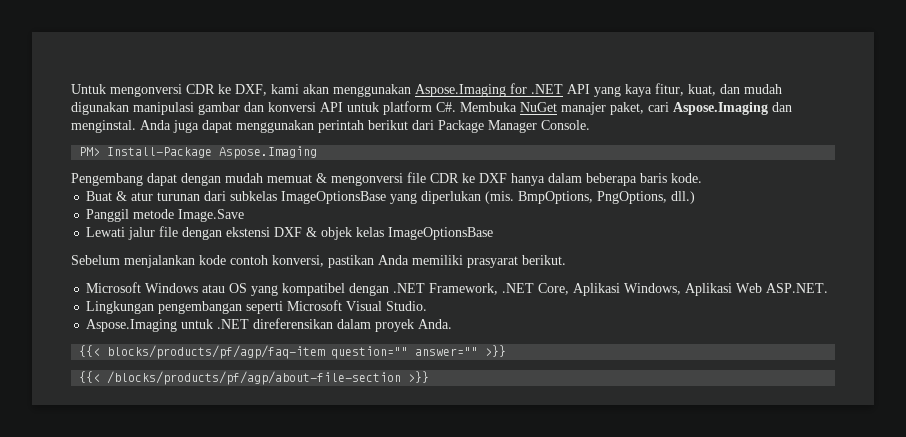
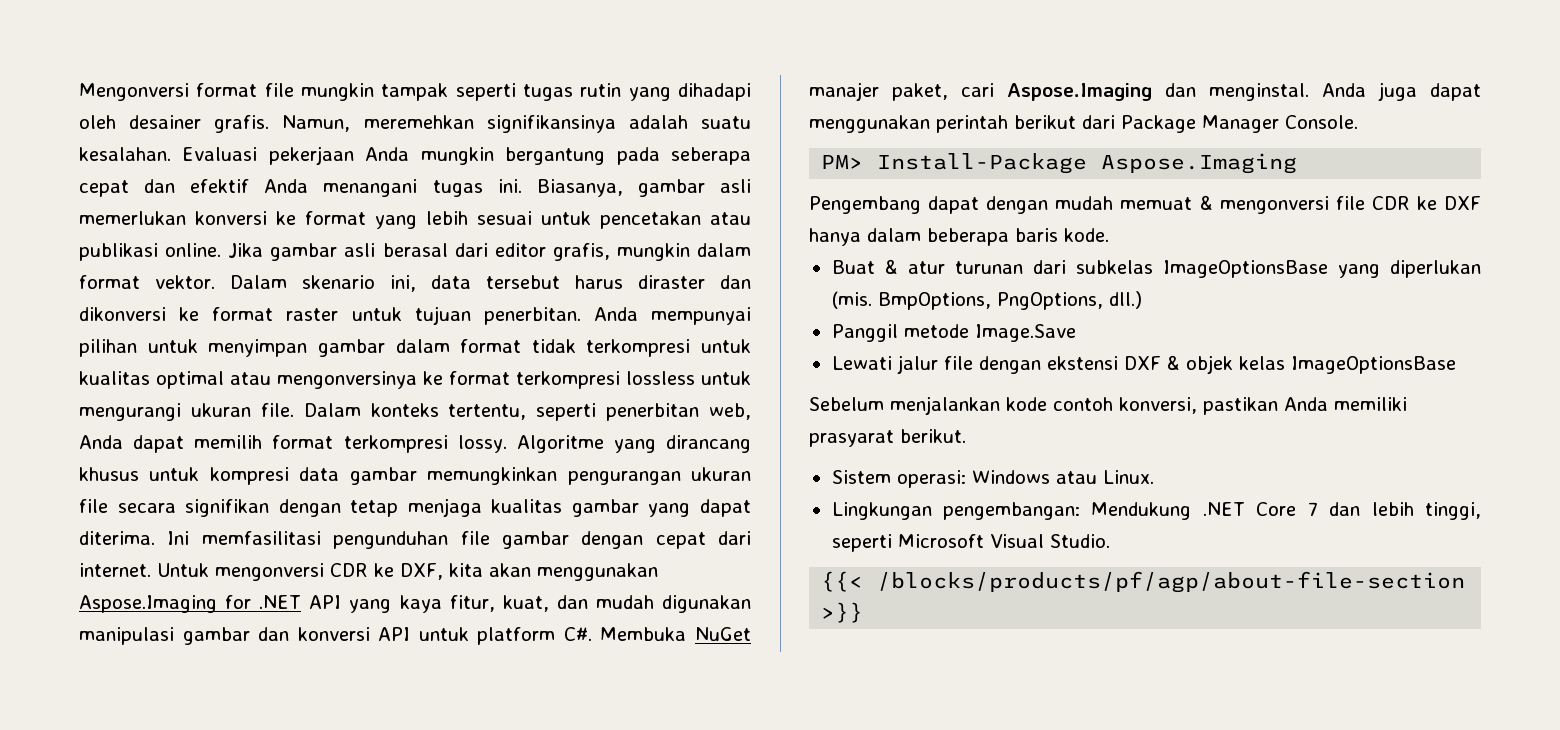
(71, 89) none -> [79,83,751,101] [79,115,751,133] [79,146,752,165] [79,179,751,197] [79,211,751,229] [79,243,752,261] [79,275,751,292] [79,306,751,325] [79,339,751,357] [79,371,751,389] [79,403,751,421] [79,435,751,453] [79,467,752,485] [79,498,751,517] [79,531,751,549] [79,563,151,577] Mengonversi format file mungkin tampak seperti tugas rutin yang dihadapi oleh desainer grafis. Namun, meremehkan signifikansinya adalah suatu kesalahan. Evaluasi pekerjaan Anda mungkin bergantung pada seberapa cepat dan efektif Anda menangani tugas ini. Biasanya, gambar asli memerlukan konversi ke format yang lebih sesuai untuk pencetakan atau publikasi online. Jika gambar asli berasal dari editor grafis, mungkin dalam format vektor. Dalam skenario ini, data tersebut harus diraster dan dikonversi ke format raster untuk tujuan penerbitan. Anda mempunyai pilihan untuk menyimpan gambar dalam format tidak terkompresi untuk kualitas optimal atau mengonversinya ke format terkompresi lossless untuk mengurangi ukuran file. Dalam konteks tertentu, seperti penerbitan web, Anda dapat memilih format terkompresi lossy. Algoritme yang dirancang khusus untuk kompresi data gambar memungkinkan pengurangan ukuran file secara signifikan dengan tetap menjaga kualitas gambar yang dapat diterima. Ini memfasilitasi pengunduhan file gambar dengan cepat dari internet.
[271,84,299,94] kami -> [449,563,483,577] kita
[86,282,829,296] [86,300,428,314] [86,318,453,332] [79,345,507,359] Microsoft Windows atau OS yang kompatibel dengan .NET Framework, .NET Core, Aplikasi Windows, Aplikasi Web ASP.NET. // Lingkungan pengembangan seperti Microsoft Visual Studio. // Aspose.Imaging untuk .NET direferensikan dalam proyek Anda. // {{< blocks/products/pf/agp/faq-item question="" answer="" >}} -> [831,470,1154,488] [831,502,1481,520] [831,534,1110,552] Sistem operasi: Windows atau Linux. // Lingkungan pengembangan: Mendukung .NET Core 7 dan lebih tinggi, seperti Microsoft Visual Studio.

